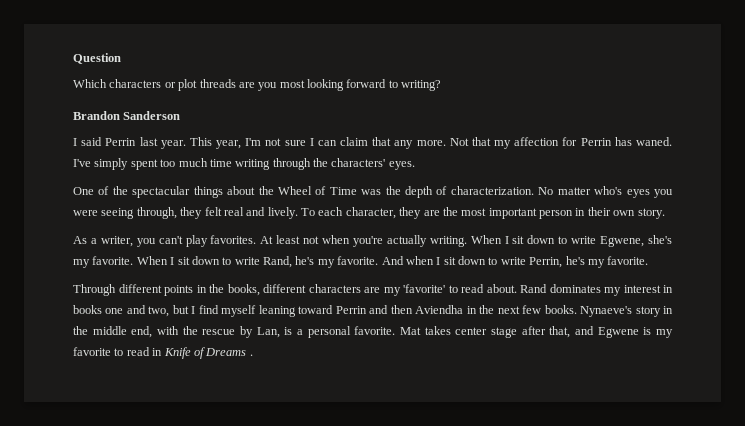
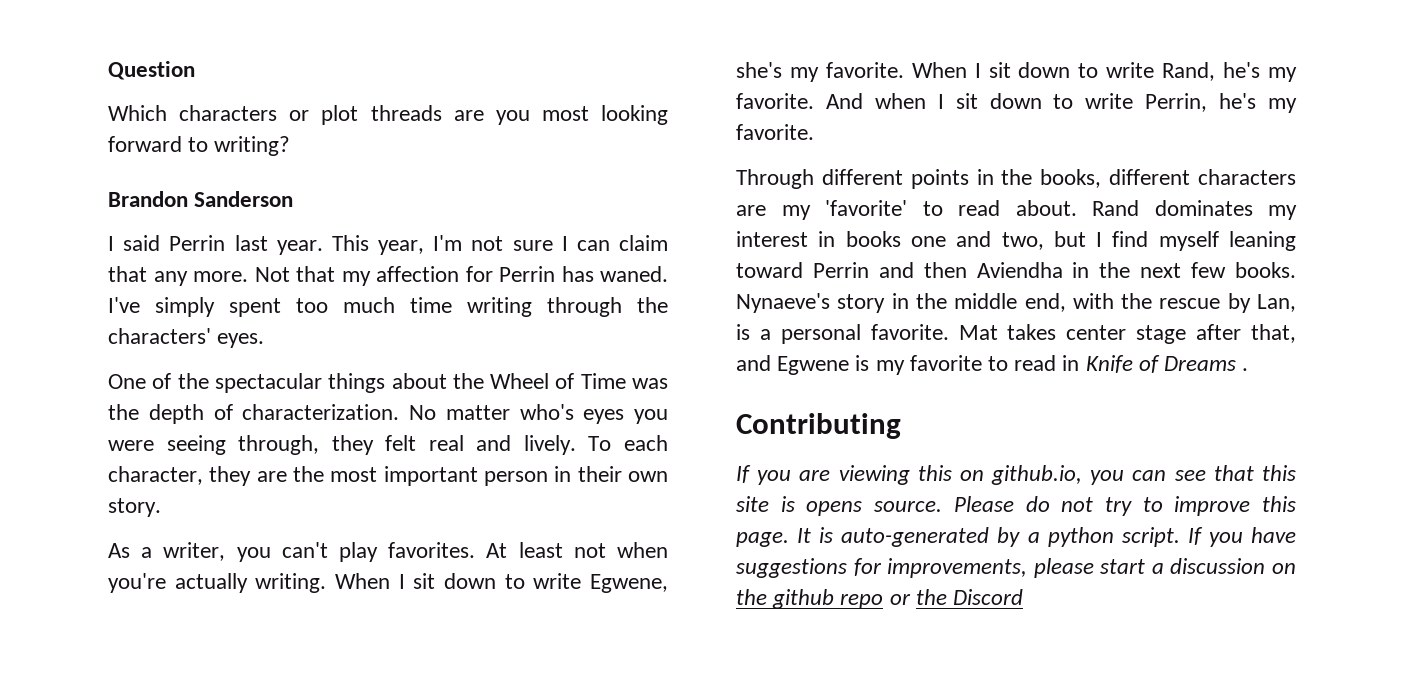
(253, 355) none -> [736,413,901,439] [736,465,1296,485] [736,496,1296,516] [736,527,1296,547] [736,558,1296,578] [736,589,1024,609] // Contributing // If you are viewing this on github.io, you can see that this site is opens source. Please do not try to improve this page. It is auto-generated by a python script. If you have suggestions for improvements, please start a discussion on the github repo or the Discord

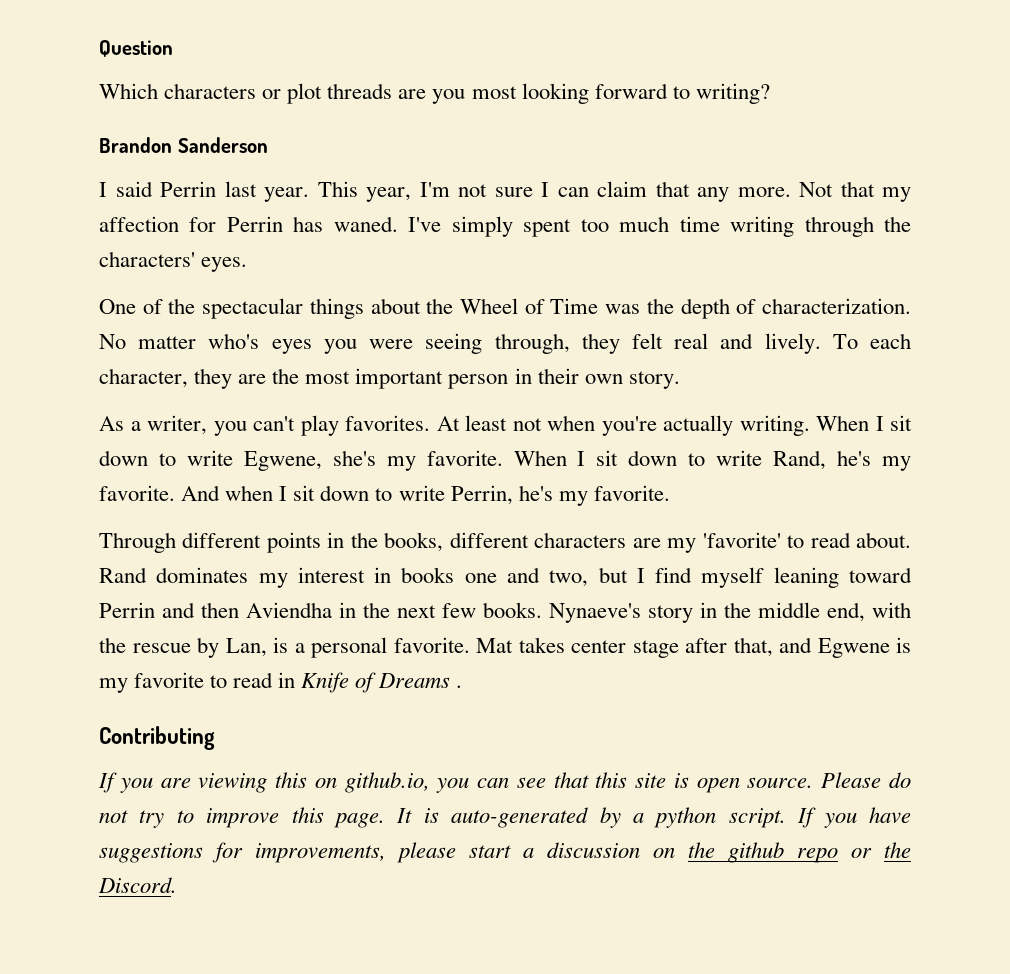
[806,501,863,516] opens -> [696,777,740,793] open
[953,589,1024,605] Discord -> [98,877,177,893] Discord.

